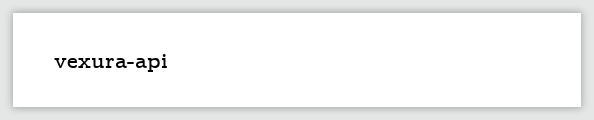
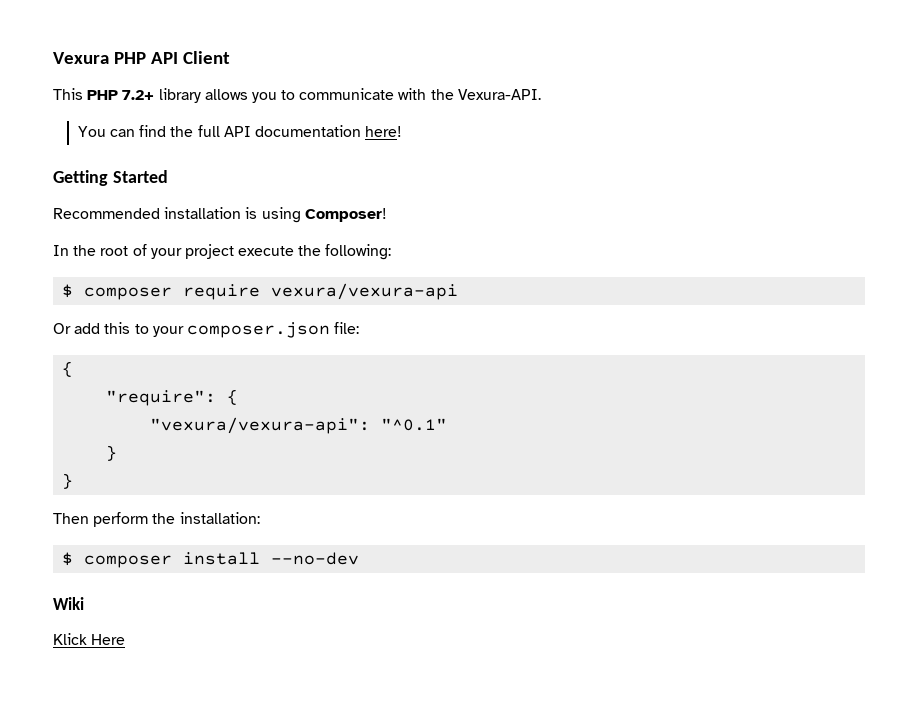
[54,54,168,72] vexura-api -> [53,51,231,64] [53,88,541,103] [77,125,403,137] [53,170,168,186] [53,207,387,223] [53,244,392,260] [62,283,459,300] [53,322,360,338] [62,361,74,377] [106,389,239,406] [150,417,448,434] [106,445,118,461] [62,473,74,489] [53,512,260,527] [62,552,360,568] [53,597,84,610] [53,633,126,645] Vexura PHP API Client // This PHP 7.2+ library allows you to communicate with the Vexura-API. // You can find the full API documentation here! // Getting Started // Recommended installation is using Composer! // In the root of your project execute the following: // $ composer require vexura/vexura-api // Or add this to your composer.json file: // { // "require": { // "vexura/vexura-api": "^0.1" // } // } // Then perform the installation: // $ composer install --no-dev // Wiki // Klick Here

